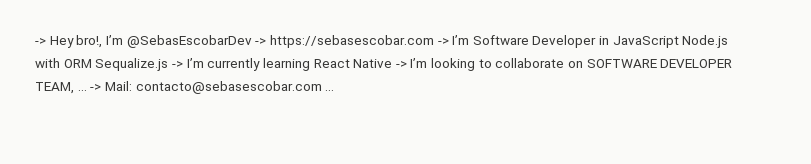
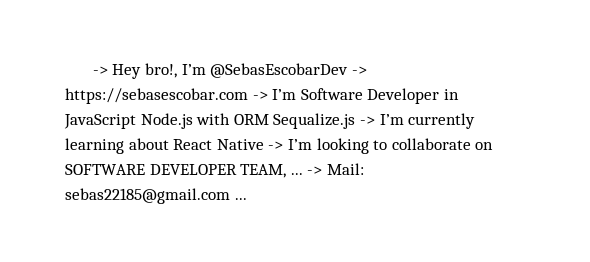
(310, 64) none -> [128,138,169,150] about
[135,81,322,94] contacto@sebasescobar.com -> [65,188,230,204] sebas22185@gmail.com

